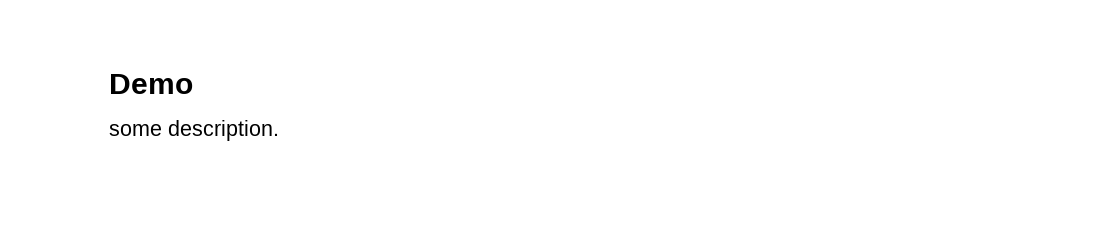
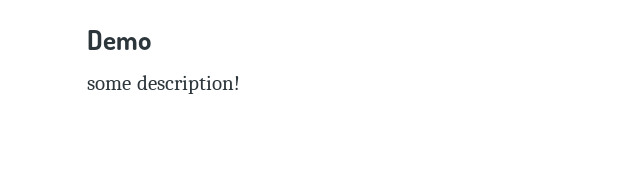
[168,120,279,141] description. -> [136,75,240,94] description!

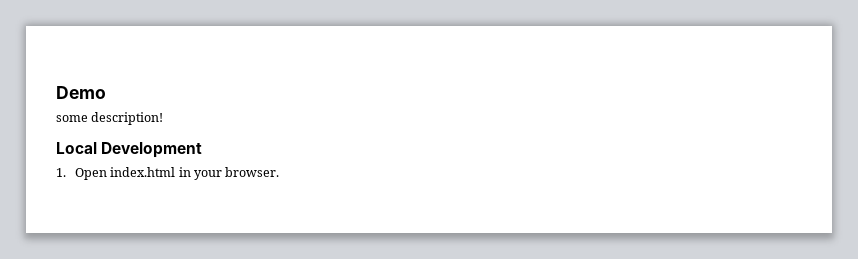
(240, 84) none -> [56,142,203,158] [56,167,280,180] // Local Development // 1. Open index.html in your browser.

